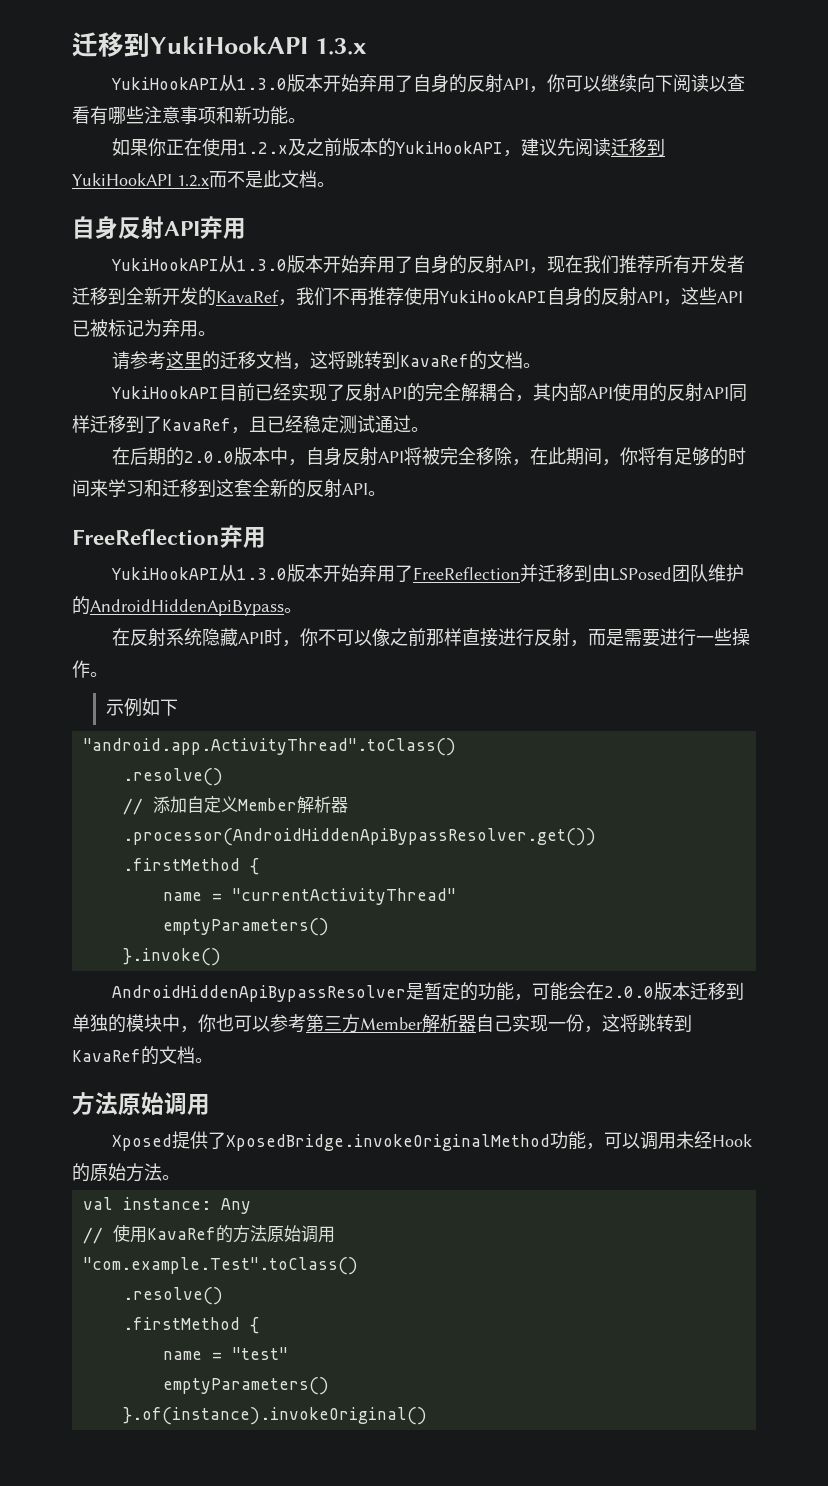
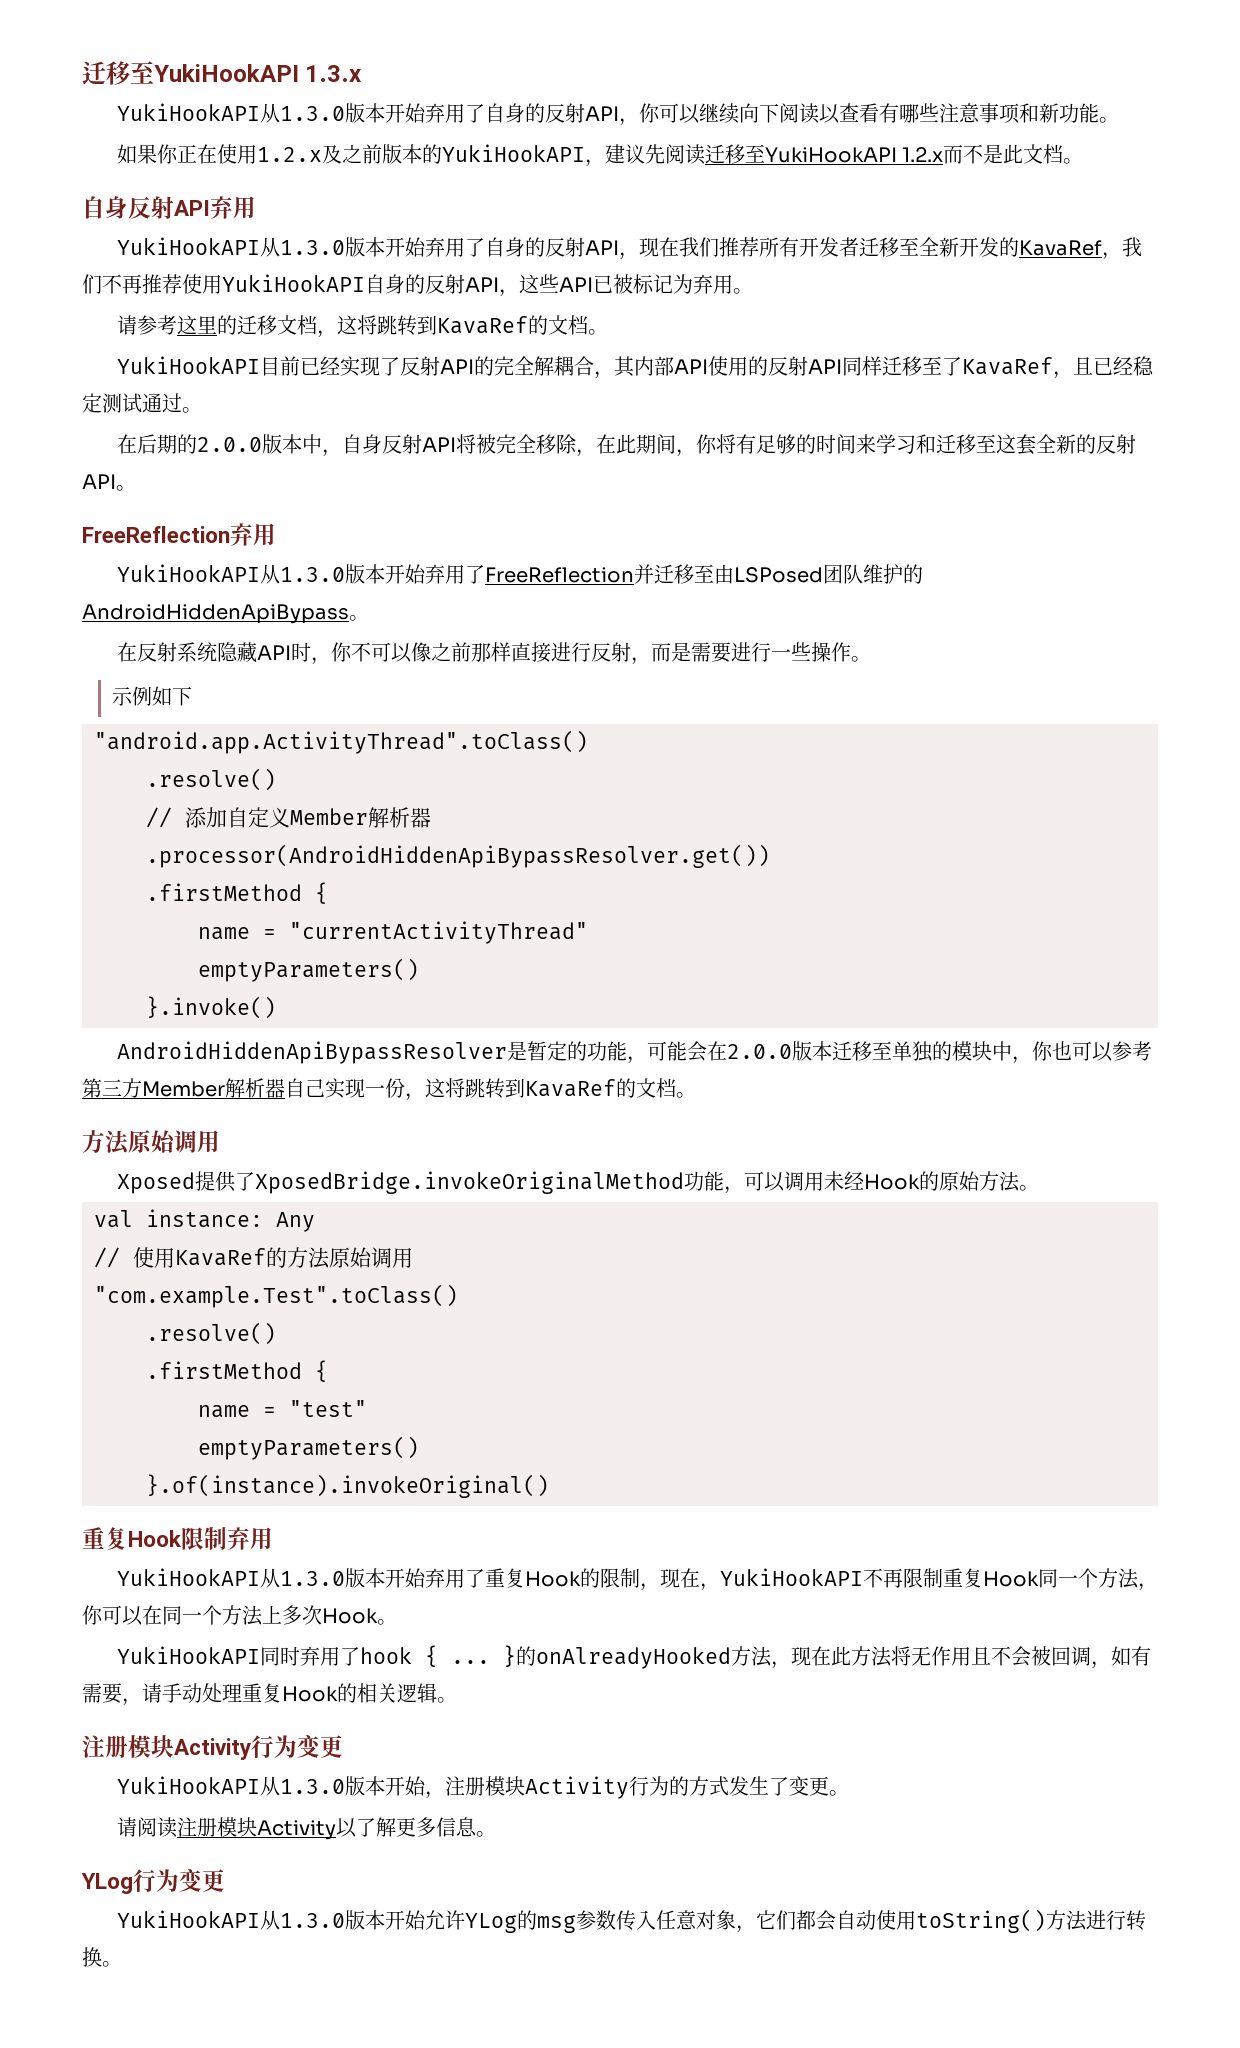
[72,32,150,57] 迁移到 -> [82,61,154,85] 迁移至
[646,138,665,156] 到 -> [744,144,765,163] 至
[108,287,126,305] 到 -> [898,237,919,256] 至
[126,415,144,433] 到 -> [921,356,942,375] 至
[198,479,216,497] 到 -> [975,434,996,453] 至
[573,564,592,582] 到 -> [693,564,714,583] 至
[725,982,744,1000] 到 -> [871,1041,892,1060] 至
(427, 1416) none -> [82,1527,273,1550] [116,1568,1158,1591] [82,1605,397,1626] [116,1645,1151,1669] [82,1683,457,1706] [82,1735,343,1760] [116,1776,849,1799] [116,1817,496,1840] [81,1869,225,1894] [116,1909,1146,1933] [82,1947,122,1967] // 重复Hook限制弃用 // YukiHookAPI从1.3.0版本开始弃用了重复Hook的限制，现在，YukiHookAPI不再限制重复Hook同一个方法，你可以在同一个方法上多次Hook。 // YukiHookAPI同时弃用了hook { ... }的onAlreadyHooked方法，现在此方法将无作用且不会被回调，如有需要，请手动处理重复Hook的相关逻辑。 // 注册模块Activity行为变更 // YukiHookAPI从1.3.0版本开始，注册模块Activity行为的方式发生了变更。 // 请阅读注册模块Activity以了解更多信息。 // YLog行为变更 // YukiHookAPI从1.3.0版本开始允许YLog的msg参数传入任意对象，它们都会自动使用toString()方法进行转换。

